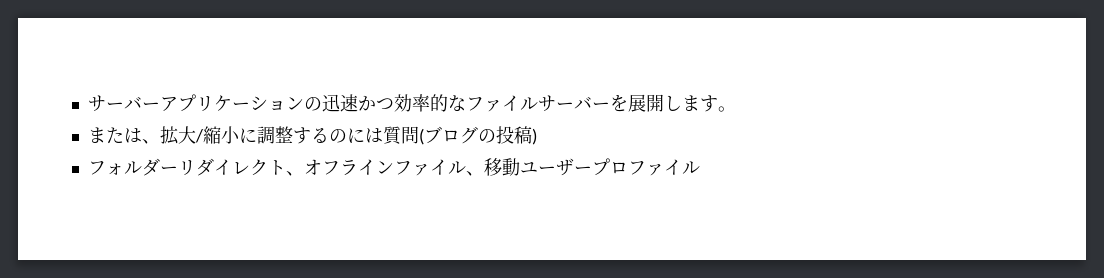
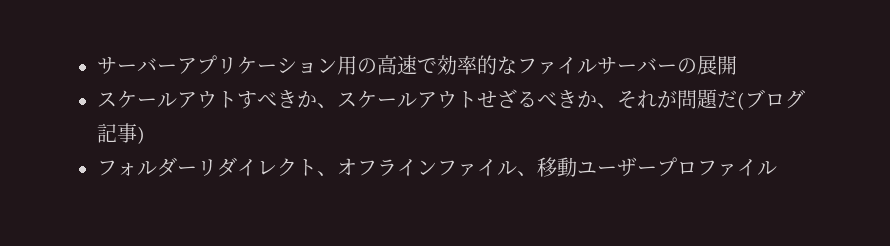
[303,94,394,112] の迅速かつ -> [337,55,437,75] 用の高速で
[609,94,628,112] を -> [677,58,697,74] の
[663,95,736,112] [87,126,419,145] します。 // または、拡大/縮小に調整するのには質問 -> [97,89,737,109] // スケールアウトすべきか、スケールアウトせざるべきか、それが問題だ
[477,126,532,144] の投稿 -> [97,123,137,143] 記事

